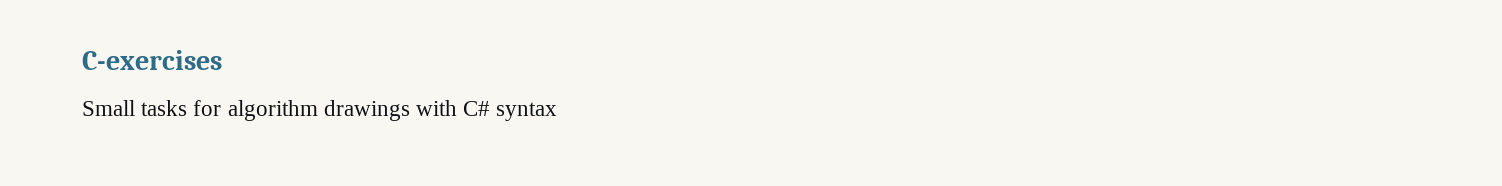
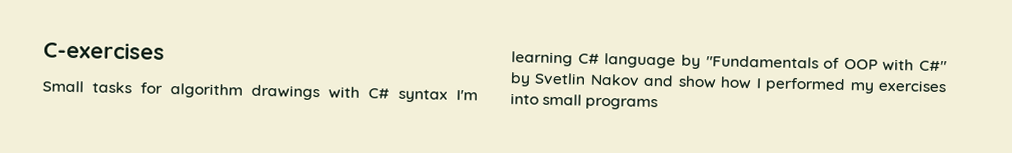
(558, 111) none -> [456,89,478,101] [511,51,947,72] [510,72,946,94] [510,93,659,111] I'm learning C# language by "Fundamentals of OOP with C#" by Svetlin Nakov and show how I performed my exercises into small programs

